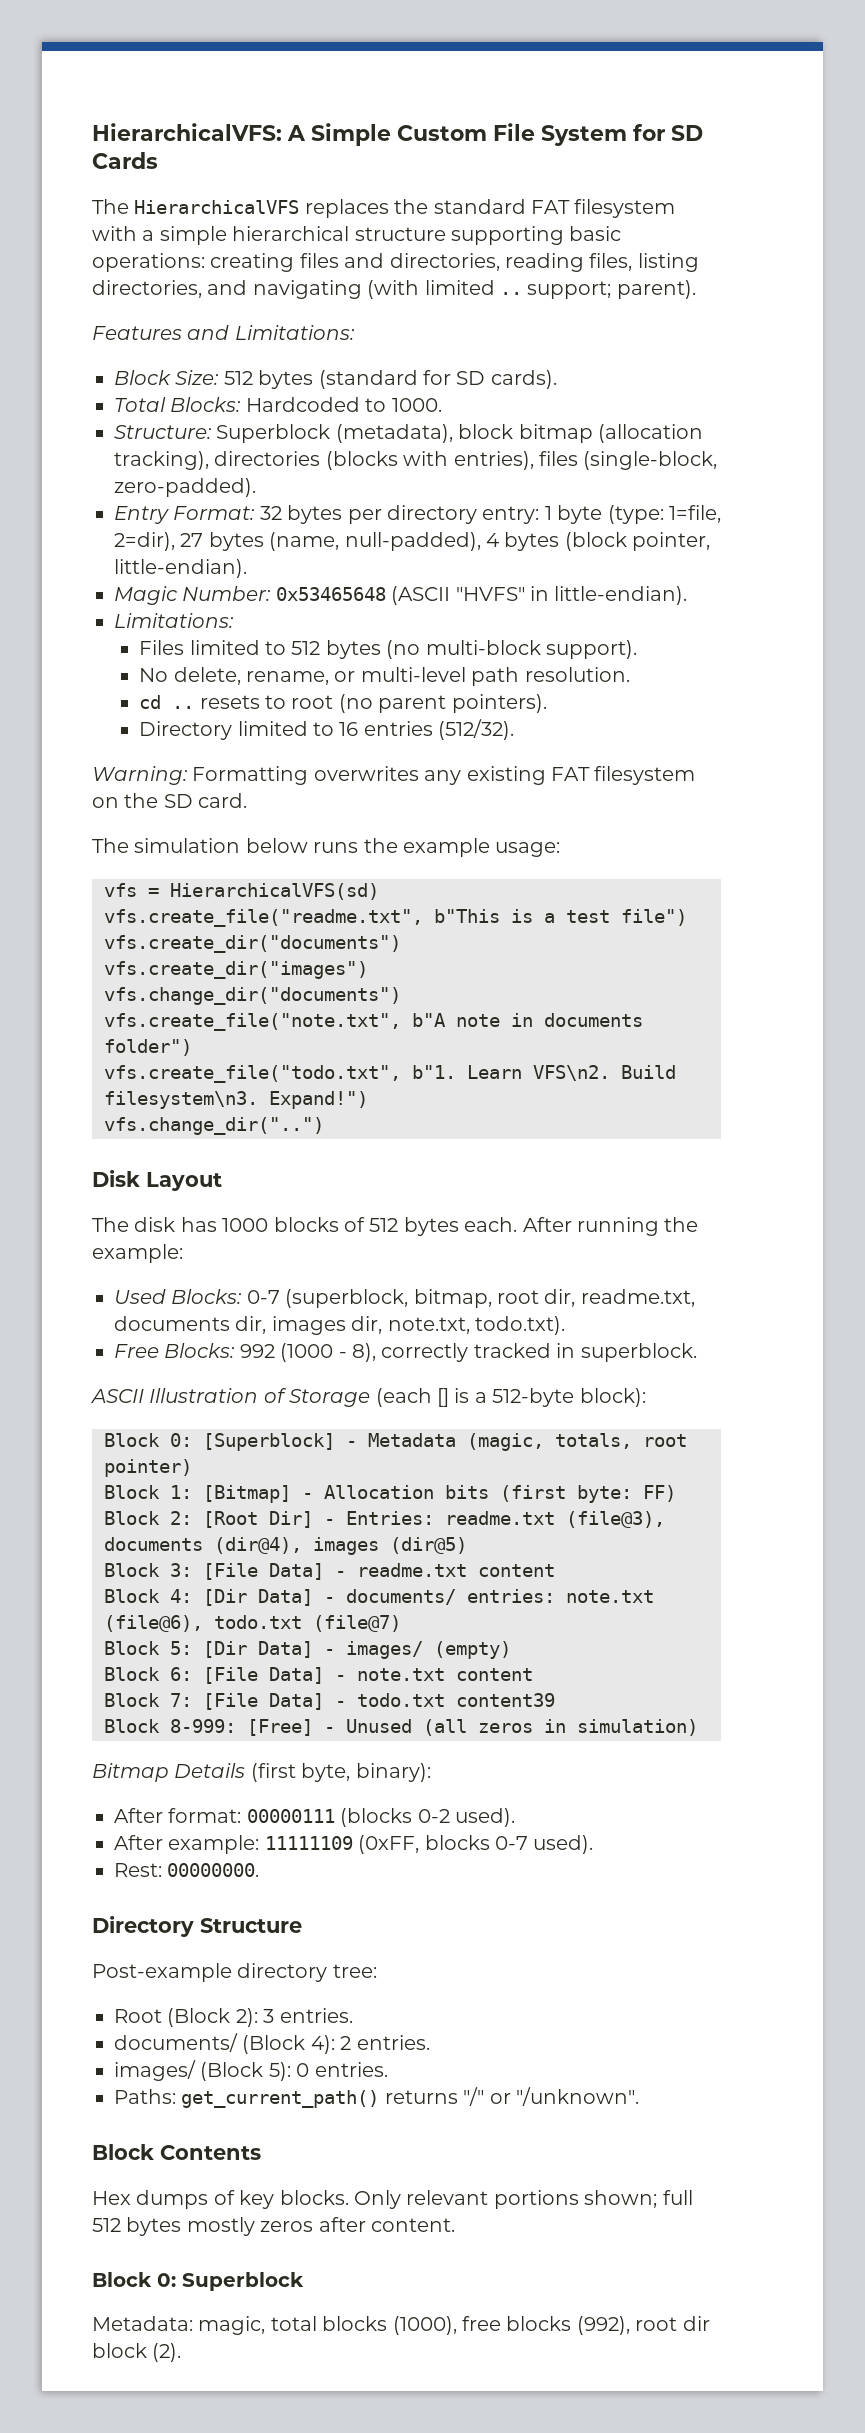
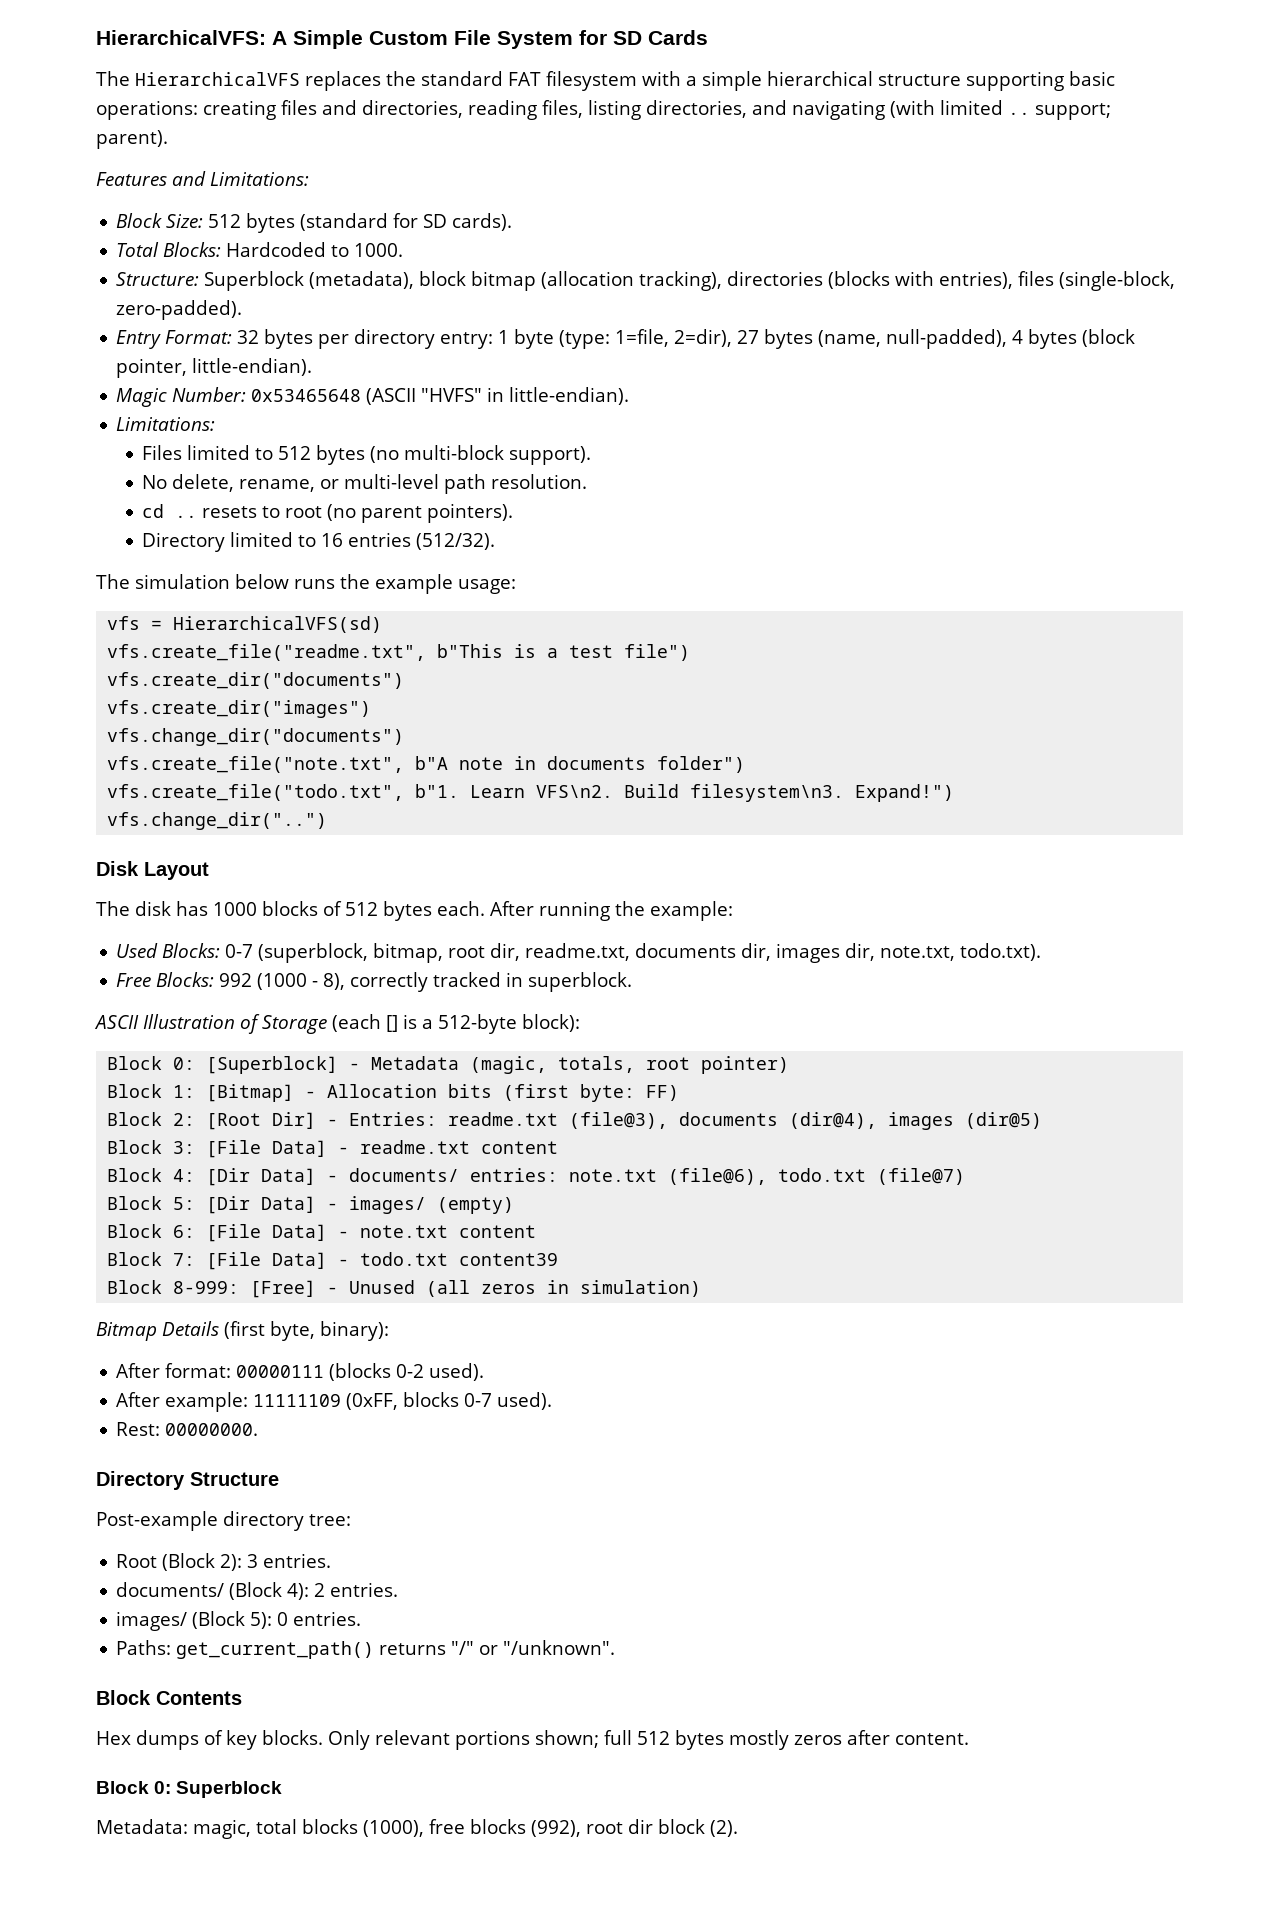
[92,766,696,785] [92,793,248,808] // Warning: Formatting overwrites any existing FAT filesystem on the SD card. -> (496, 541) none

